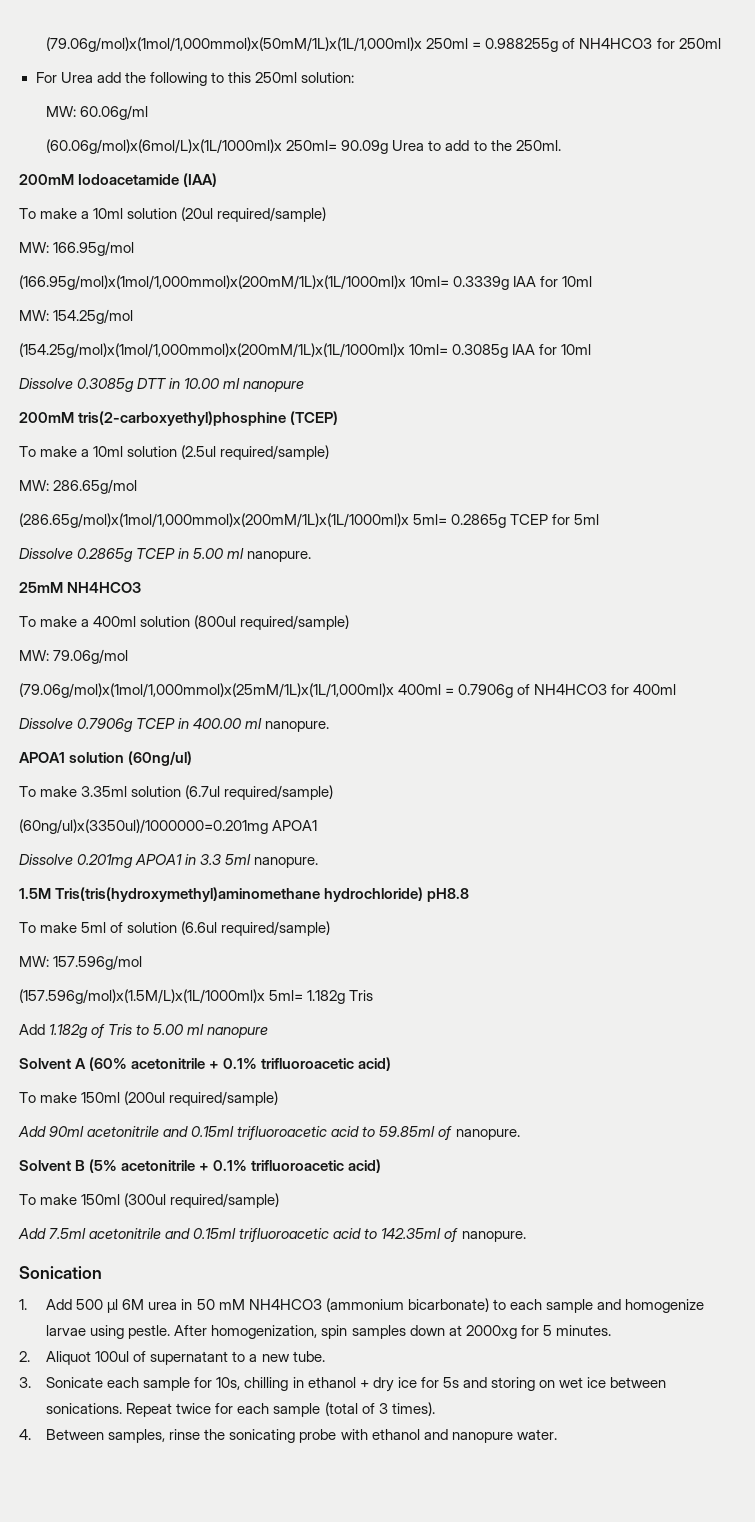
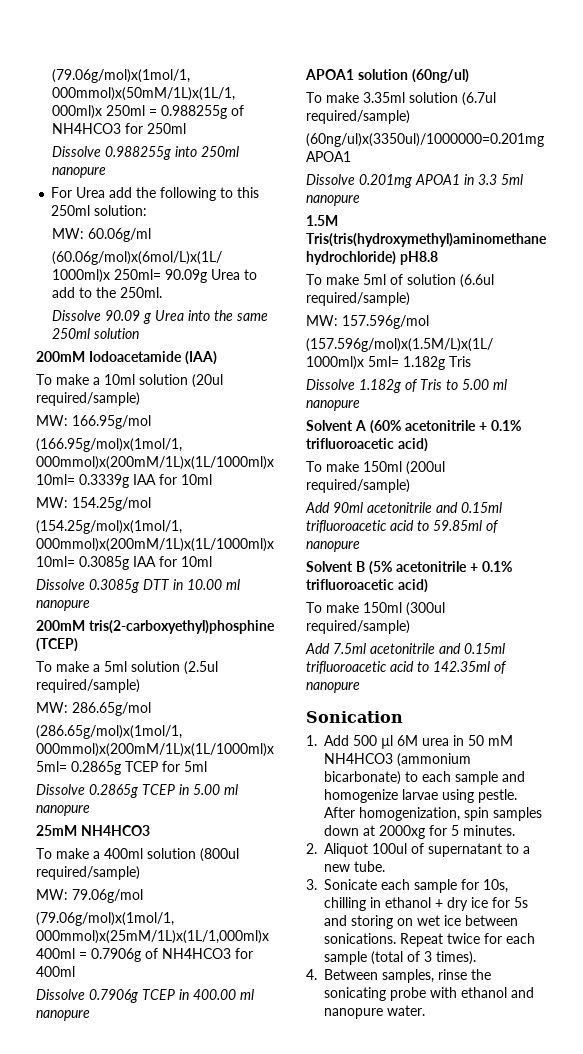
(721, 43) none -> [51,146,239,160] [51,167,106,178] // Dissolve 0.988255g into 250ml nanopure
(561, 145) none -> [51,310,268,324] [51,328,139,339] // Dissolve 90.09 g Urea into the same 250ml solution
[93,446,124,457] 10ml -> [104,661,127,672] 5ml
[247,551,312,562] nanopure. -> [36,805,90,816] nanopure
[265,721,330,732] nanopure. -> [36,1010,90,1021] nanopure
[254,857,319,868] nanopure. -> [306,195,360,206] nanopure
[19,1024,45,1035] Add -> [306,379,355,390] Dissolve
[455,1129,520,1140] nanopure. -> [306,541,360,552] nanopure
[461,1231,526,1242] nanopure. -> [306,682,360,693] nanopure

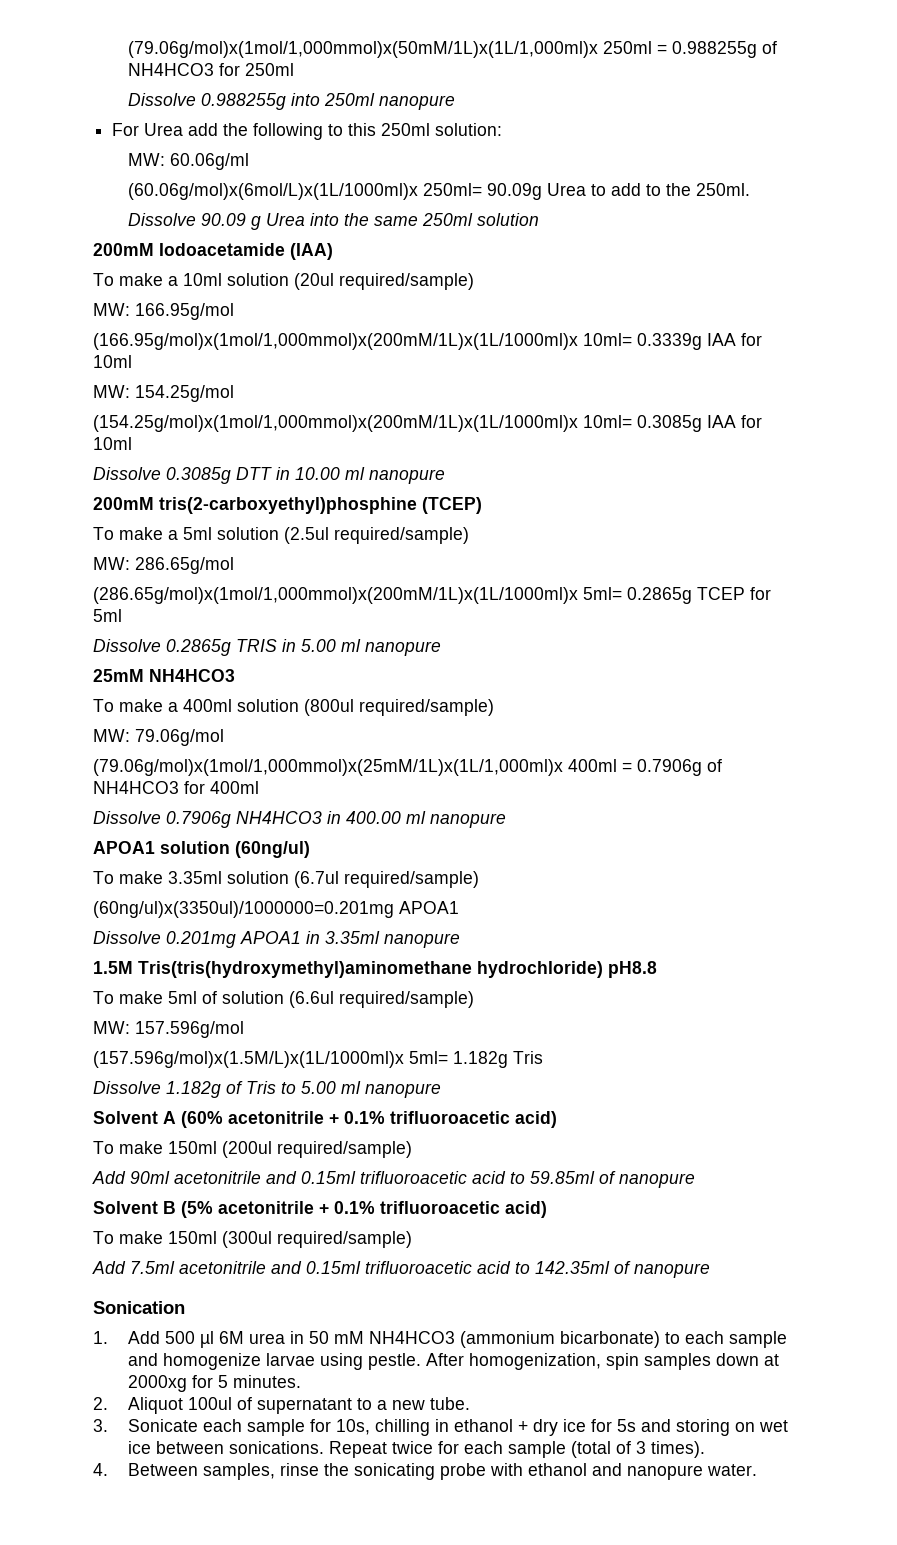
[142,784,175,795] TCEP -> [236,639,277,652] TRIS
[142,989,175,1000] TCEP -> [236,811,322,824] NH4HCO3
[478,174,523,185] 3.3 5ml -> [325,931,380,944] 3.35ml

